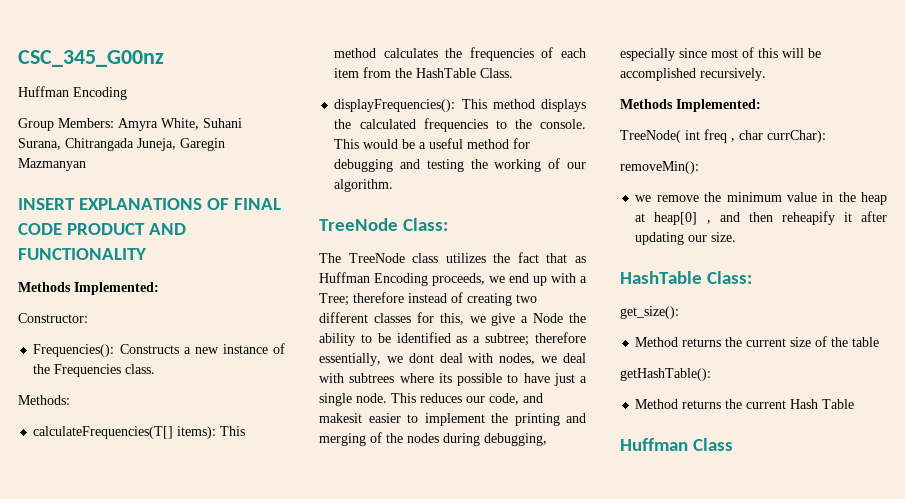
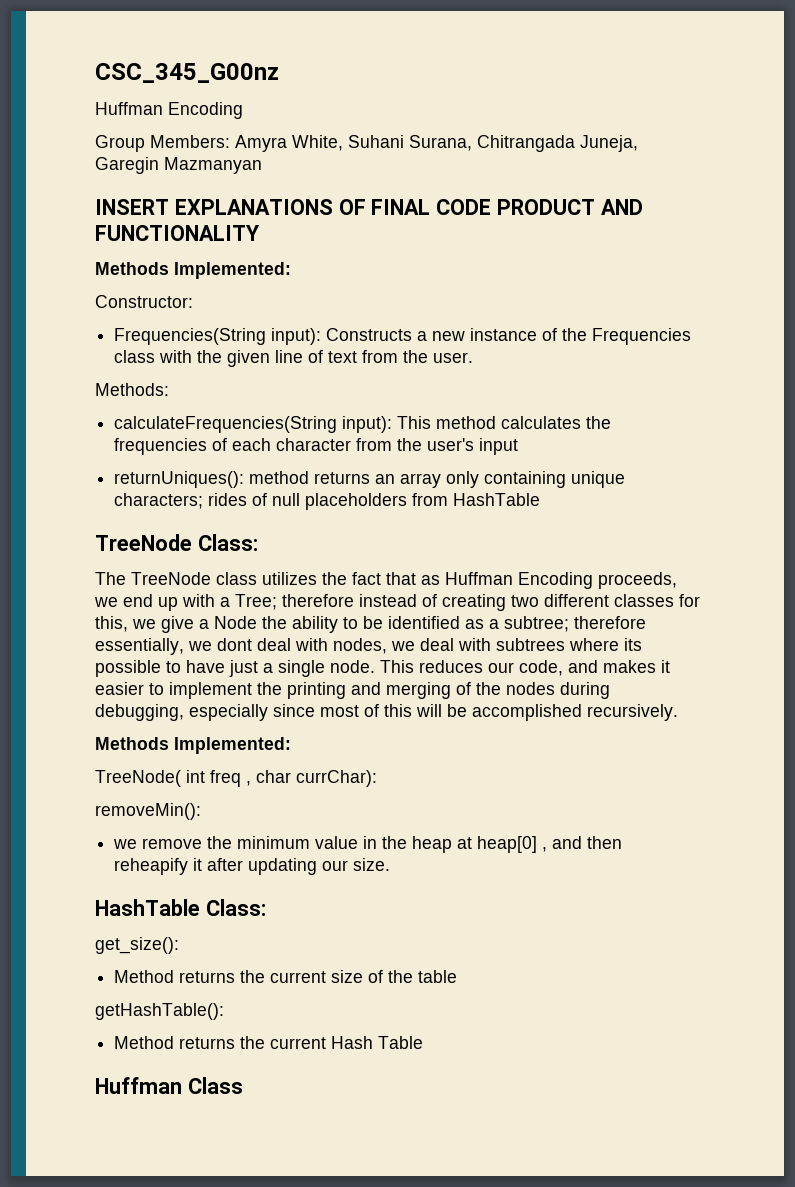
[33,344,115,357] Frequencies(): -> [114,328,322,345] Frequencies(String input):
[125,364,156,374] class. -> [114,350,474,367] class with the given line of text from the user.
[33,426,217,439] calculateFrequencies(T[] items): -> [114,416,393,433] calculateFrequencies(String input):
[334,67,514,78] [334,99,586,112] [334,118,586,132] [334,138,531,149] [334,158,586,172] [334,179,394,192] item from the HashTable Class. // displayFrequencies(): This method displays the calculated frequencies to the console. This would be a useful method for debugging and testing the working of our algorithm. -> [276,438,519,455] [114,471,626,488] [114,493,541,510] character from the user's input // returnUniques(): method returns an array only containing unique characters; rides of null placeholders from HashTable
[319,413,362,423] makesit -> [603,660,670,673] makes it

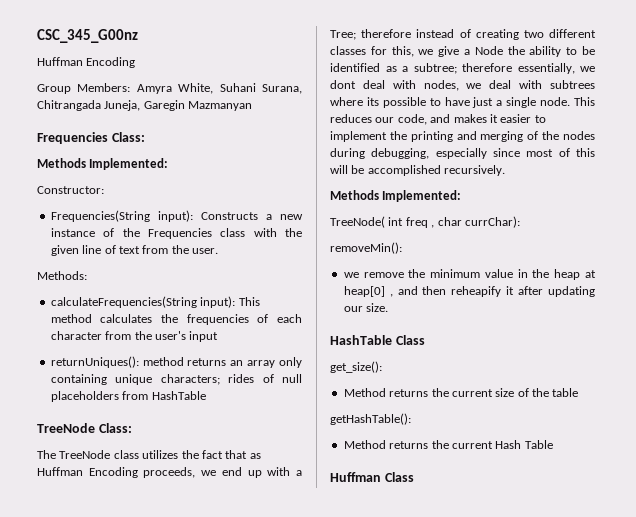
[95,199,643,215] [95,225,260,241] INSERT EXPLANATIONS OF FINAL CODE PRODUCT AND FUNCTIONALITY -> [37,132,145,144] Frequencies Class:
[205,899,266,916] Class: -> [395,335,425,345] Class

